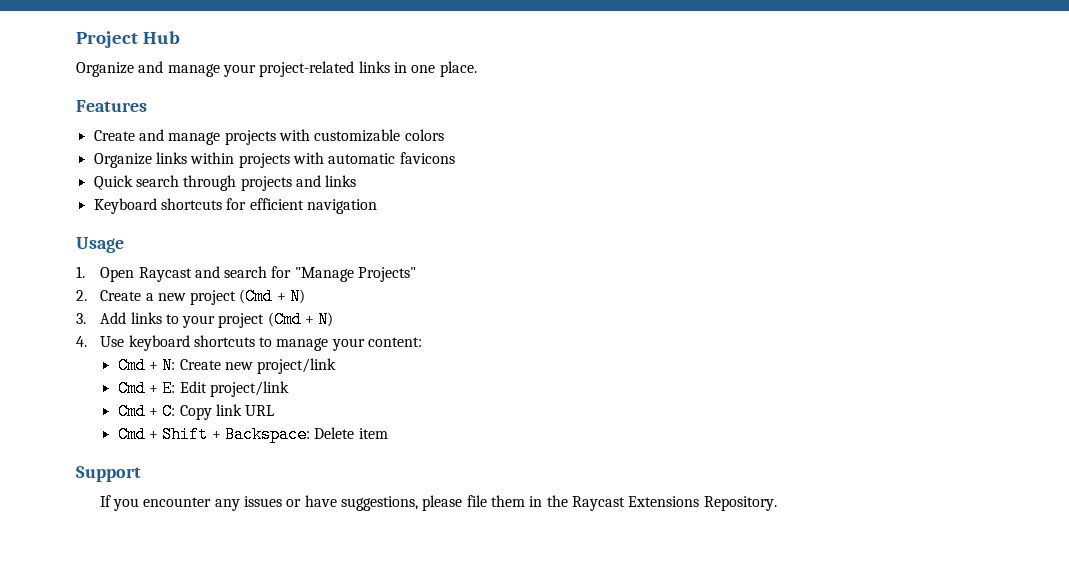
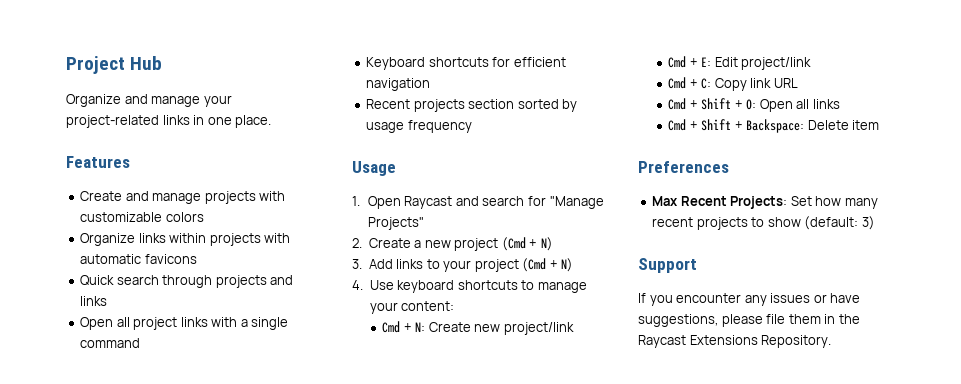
(357, 181) none -> [80,317,289,330] [80,338,141,348] // Open all project links with a single command
(377, 206) none -> [366,99,578,112] [366,120,472,133] // Recent projects section sorted by usage frequency
(275, 410) none -> [668,98,840,112] // Cmd + Shift + O: Open all links
(388, 433) none -> [638,161,729,173] [652,196,878,209] [652,216,875,230] // Preferences // Max Recent Projects: Set how many recent projects to show (default: 3)

